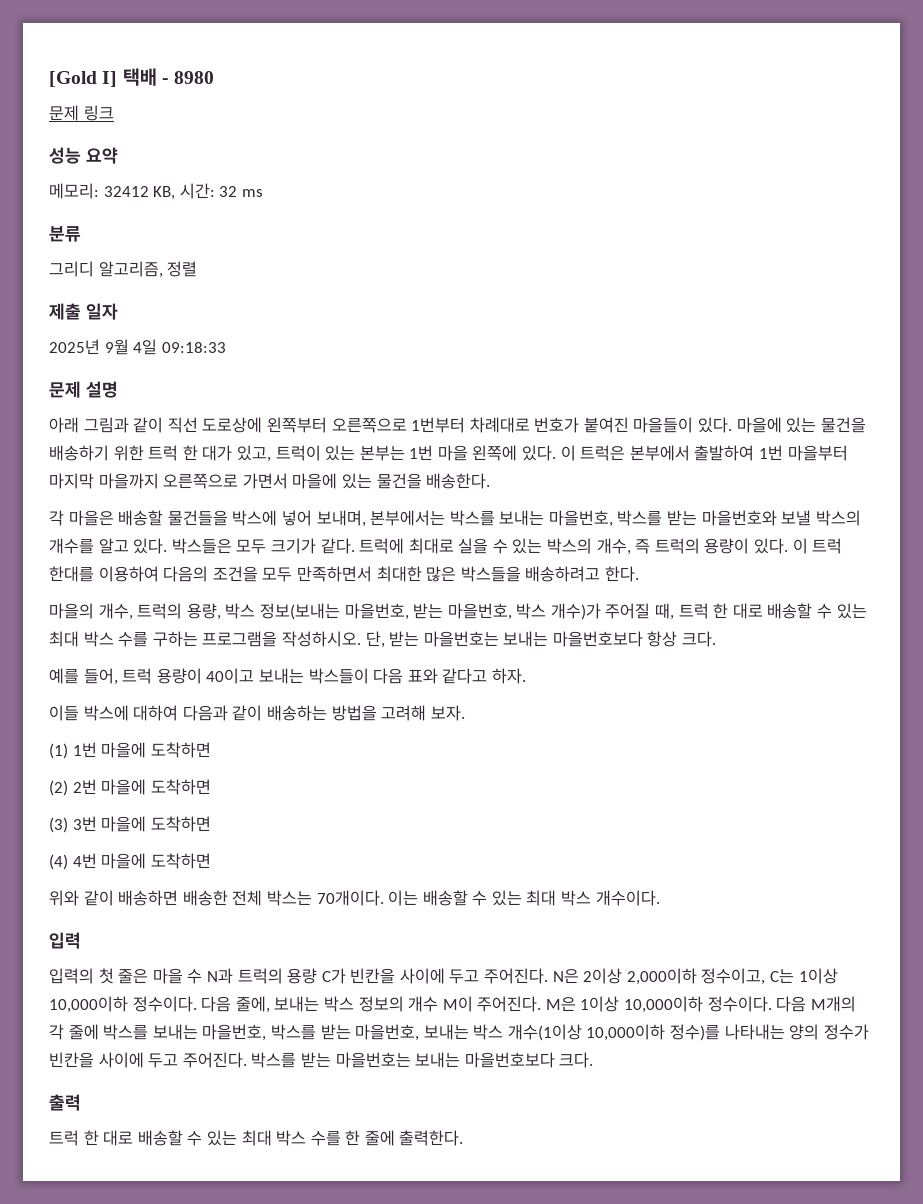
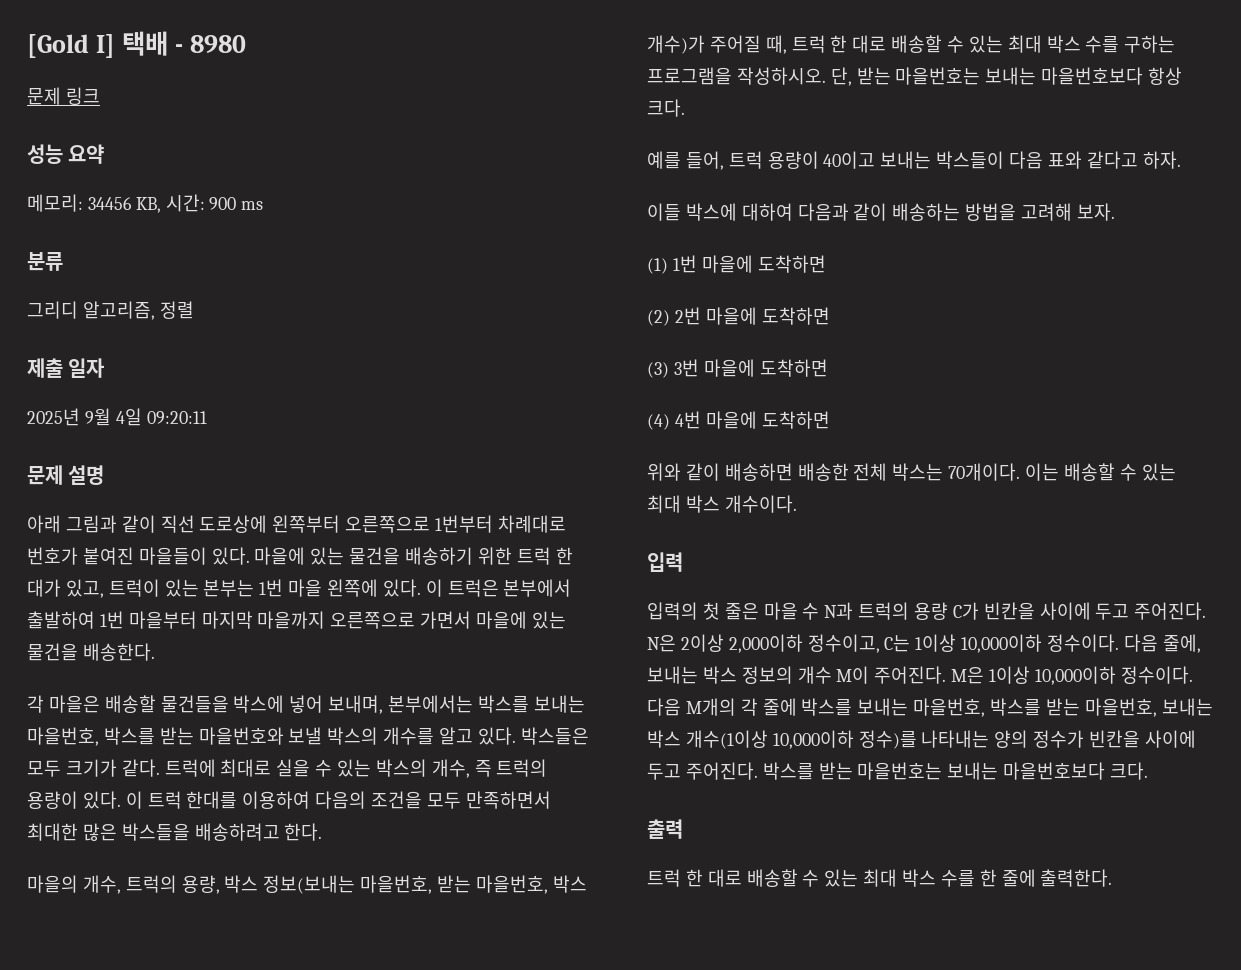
[103,186,149,197] 32412 -> [87,197,132,210] 34456
[219,186,238,197] 32 -> [209,197,237,210] 900
[161,342,226,353] 09:18:33 -> [146,411,207,424] 09:20:11

